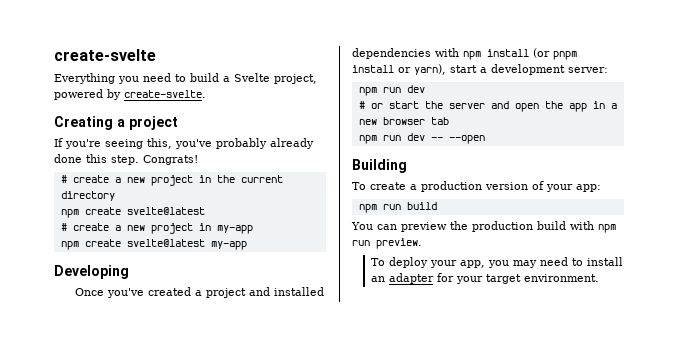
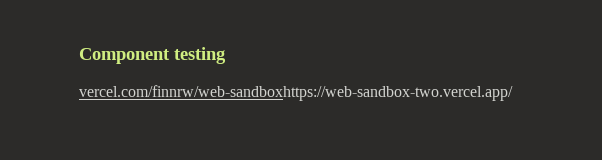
[54,49,156,61] [54,73,317,84] [54,89,206,100] [54,116,178,130] [54,138,314,149] [54,154,198,165] [60,175,283,186] [60,191,115,201] [60,207,205,218] [60,223,253,234] [60,239,247,250] [54,265,129,279] [74,287,324,298] [352,48,577,60] [352,64,608,75] [358,85,425,96] [358,101,617,112] [358,117,449,125] [358,133,485,144] [352,159,407,173] [352,181,601,192] [358,202,437,213] [351,221,616,233] [352,238,422,249] [371,257,624,268] [371,273,600,284] create-svelte // Everything you need to build a Svelte project, powered by create-svelte. // Creating a project // If you're seeing this, you've probably already done this step. Congrats! // # create a new project in the current directory // npm create svelte@latest // # create a new project in my-app // npm create svelte@latest my-app // Developing // Once you've created a project and installed dependencies with npm install (or pnpm install or yarn), start a development server: // npm run dev // # or start the server and open the app in a new browser tab // npm run dev -- --open // Building // To create a production version of your app: // npm run build // You can preview the production build with npm run preview. // To deploy your app, you may need to install an adapter for your target environment. -> [79,47,226,64] [79,85,513,101] Component testing // vercel.com/finnrw/web-sandboxhttps://web-sandbox-two.vercel.app/

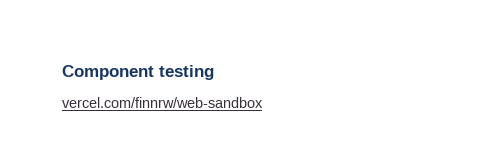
[79,85,513,101] vercel.com/finnrw/web-sandboxhttps://web-sandbox-two.vercel.app/ -> [62,97,263,108] vercel.com/finnrw/web-sandbox

